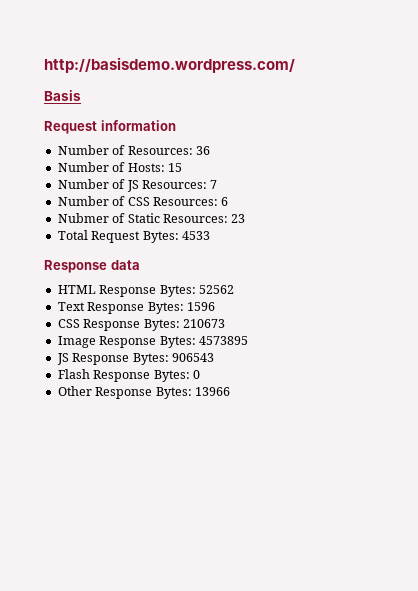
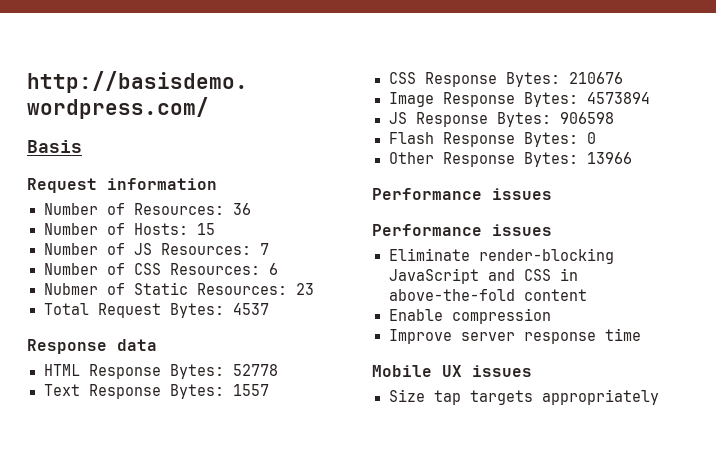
[181,231,210,240] 4533 -> [232,303,269,315] 4537
[198,285,234,294] 52562 -> [232,364,278,376] 52778
[186,302,215,311] 1596 -> [232,384,269,396] 1557
[182,319,225,328] 210673 -> [568,72,623,84] 210676
[198,336,248,345] 4573895 -> [586,92,650,104] 4573894
[171,353,214,362] 906543 -> [559,112,614,124] 906598
(230, 391) none -> [372,188,552,200] [372,224,552,236] [388,248,614,264] [388,268,578,284] [388,289,587,301] [388,308,551,324] [388,328,641,344] [372,365,532,377] [388,389,659,405] // Performance issues // Performance issues // Eliminate render-blocking JavaScript and CSS in above-the-fold content // Enable compression // Improve server response time // Mobile UX issues // Size tap targets appropriately

